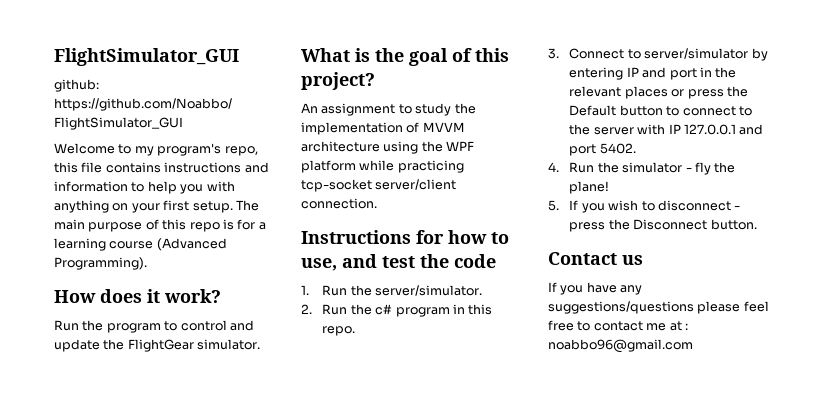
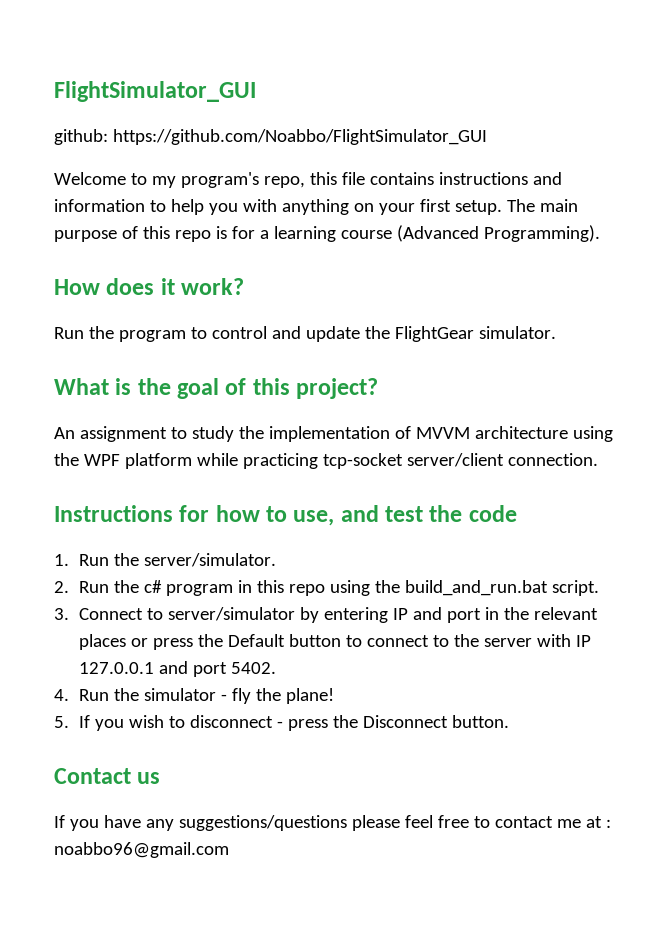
[322,326,356,336] repo. -> [289,580,600,596] repo using the build_and_run.bat script.

